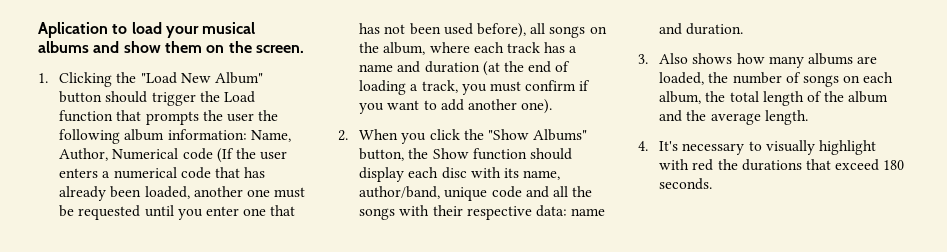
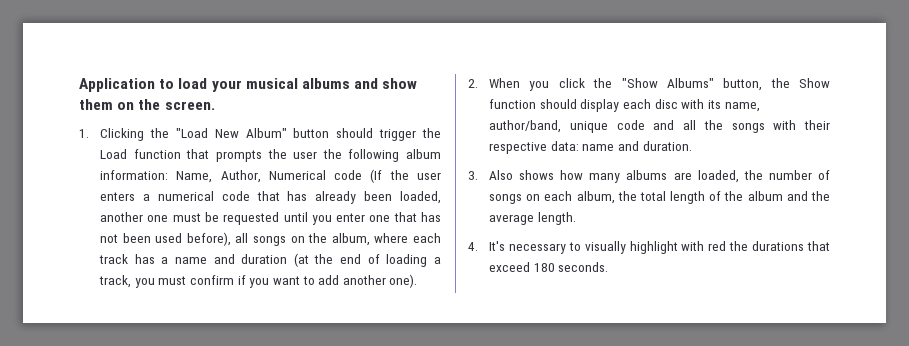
[38,22,108,38] Aplication -> [79,78,155,92] Application

